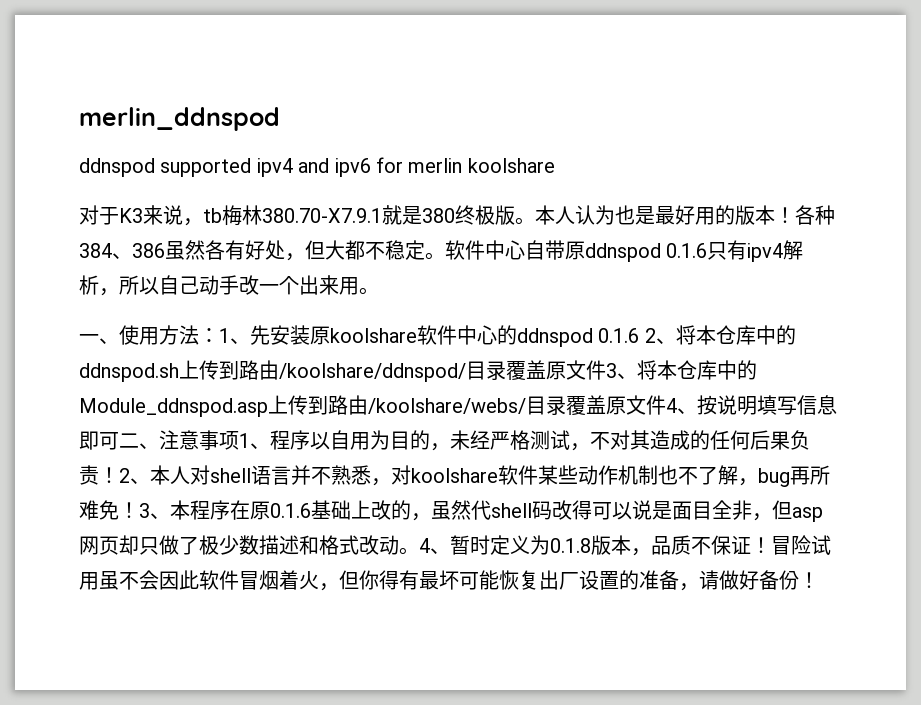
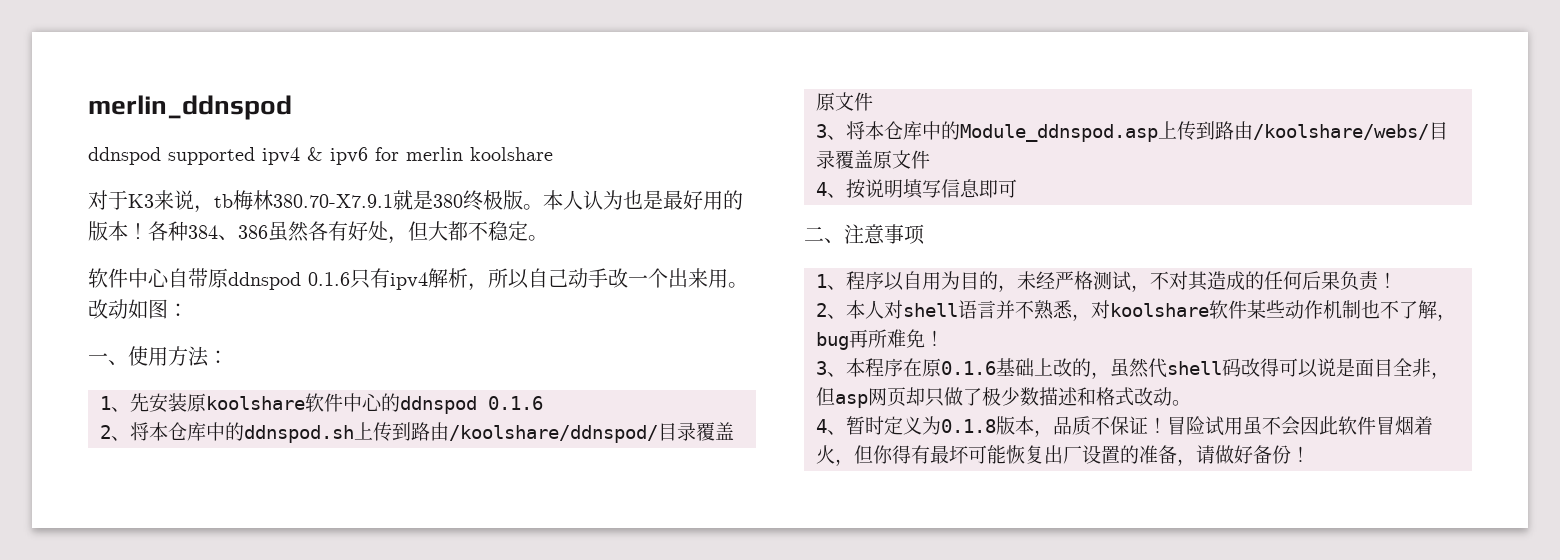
[298,158,330,173] and -> [307,147,323,161] &
(445, 256) none -> (548, 238) //
(379, 291) none -> [88,299,188,319] 改动如图：
(219, 335) none -> (228, 357) //
(640, 335) none -> (543, 403) //
(606, 370) none -> (873, 101) //
(666, 405) none -> (930, 159) //
(119, 441) none -> (1017, 188) //
(239, 440) none -> (925, 234) //
(119, 475) none -> (1397, 280) //
(139, 510) none -> (944, 338) //
(419, 551) none -> (1191, 403) //

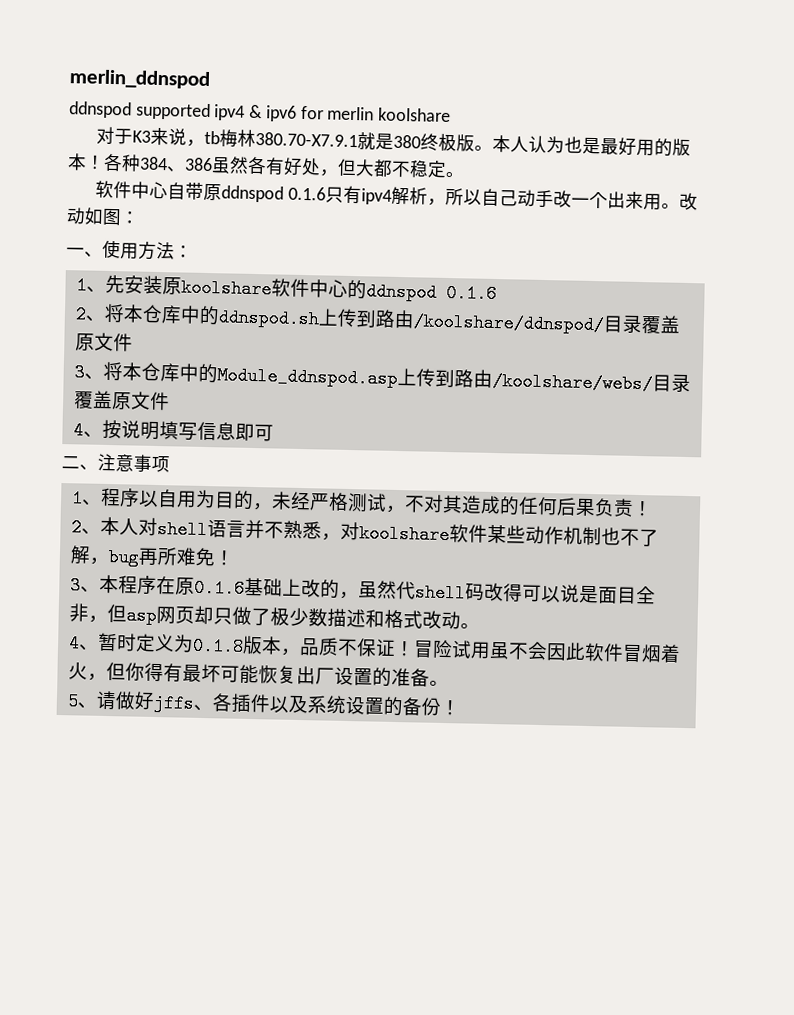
[1177,445,1253,466] ，请做好 -> [428,680,449,687] [66,690,404,717] 。 // 5、请做好jffs、各插件以及系统设置的

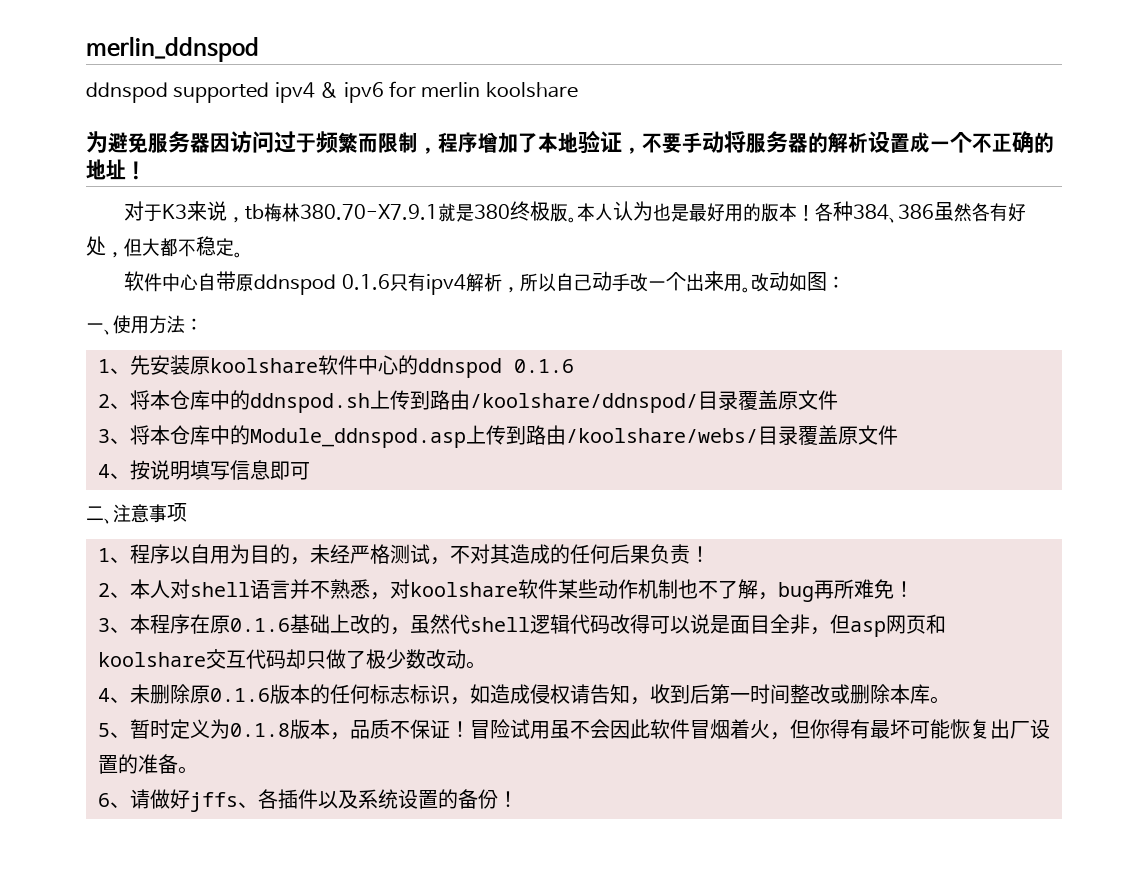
(452, 115) none -> [86,130,1054,154] [86,159,146,180] // 为避免服务器因访问过于频繁而限制，程序增加了本地验证，不要手动将服务器的解析设置成一个不正确的地址！
(466, 593) none -> [530,614,590,634] 逻辑代
(195, 615) none -> [926,614,946,634] [98,649,286,669] 和koolshare交互代码
[326,608,423,629] 描述和格式 -> (426, 659) none
(99, 647) none -> [130,684,950,705] [98,723,130,738] 未删除原0.1.6版本的任何标志标识，如造成侵权请告知，收到后第一时间整改或删除本库。 // 5、
[66,692,79,711] 5 -> [98,793,110,807] 6

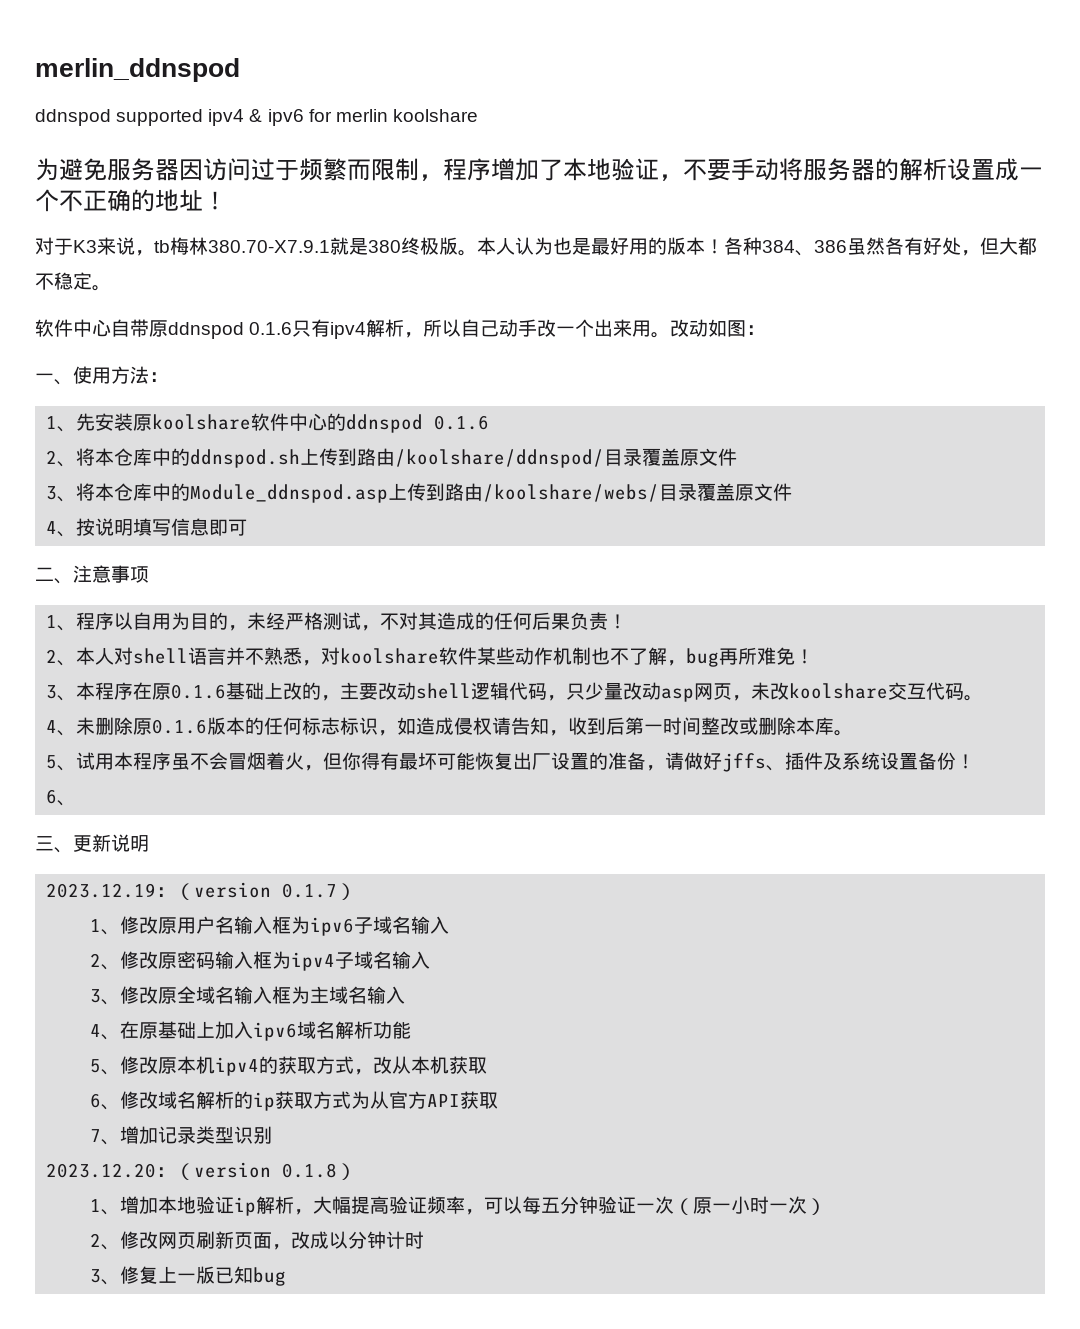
[410,614,470,634] 虽然代 -> [340,682,417,700] 主要改动
[610,614,850,635] 改得可以说是面目全非，但 -> [547,682,662,701] ，只少量改动
[926,614,946,634] 和 -> [732,682,790,701] ，未改
[286,649,466,669] 却只做了极少数改动 -> (965, 691) none
[130,719,690,740] 暂时定义为0.1.8版本，品质不保证！冒险试用虽不会因此软件 -> [76,752,229,770] 试用本程序虽不会
[178,766,198,774] [98,793,130,808] 。 // 6、 -> [646,765,666,771] ，
[258,789,338,809] 各插件以 -> [785,752,824,770] 插件
[438,789,458,809] 的 -> (919, 761) none
(518, 799) none -> [46,789,77,806] [35,834,149,853] [46,882,357,900] [90,916,450,936] [90,951,431,971] [90,986,406,1005] [90,1021,412,1041] [90,1056,488,1076] [90,1091,499,1111] [90,1126,273,1145] [46,1162,357,1180] [90,1196,827,1216] [90,1231,425,1250] [90,1266,287,1286] // 6、 // 三、更新说明 // 2023.12.19：（version 0.1.7） // 1、修改原用户名输入框为ipv6子域名输入 // 2、修改原密码输入框为ipv4子域名输入 // 3、修改原全域名输入框为主域名输入 // 4、在原基础上加入ipv6域名解析功能 // 5、修改原本机ipv4的获取方式，改从本机获取 // 6、修改域名解析的ip获取方式为从官方API获取 // 7、增加记录类型识别 // 2023.12.20：（version 0.1.8） // 1、增加本地验证ip解析，大幅提高验证频率，可以每五分钟验证一次（原一小时一次） // 2、修改网页刷新页面，改成以分钟计时 // 3、修复上一版已知bug

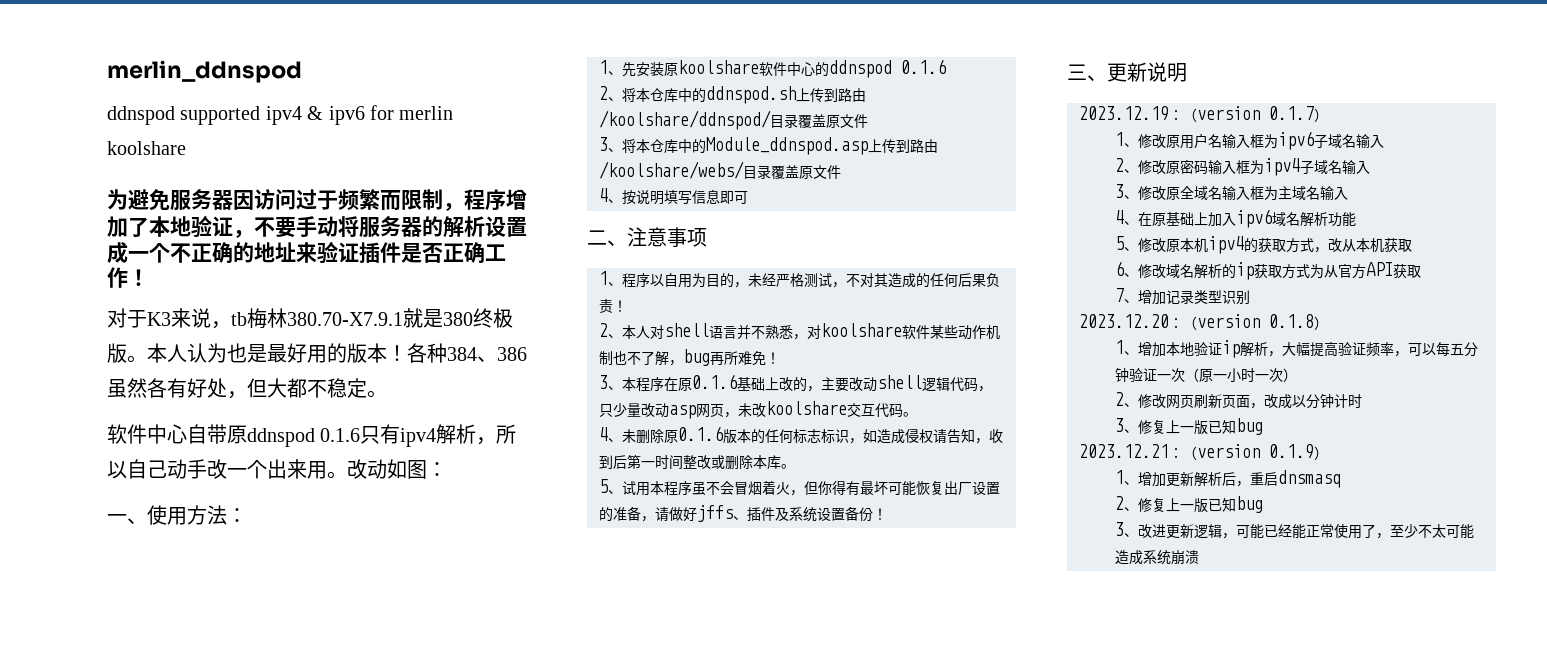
(203, 200) none -> [296,241,506,263] [107,267,128,288] 来验证插件是否正确工作
[46,789,77,806] // 6、 -> (887, 514) none
(287, 1276) none -> [1079,444,1328,460] [1115,470,1341,488] [1115,496,1263,513] [1115,522,1474,539] [1115,550,1199,565] // 2023.12.21：（version 0.1.9） // 1、增加更新解析后，重启dnsmasq // 2、修复上一版已知bug // 3、改进更新逻辑，可能已经能正常使用了，至少不太可能造成系统崩溃

